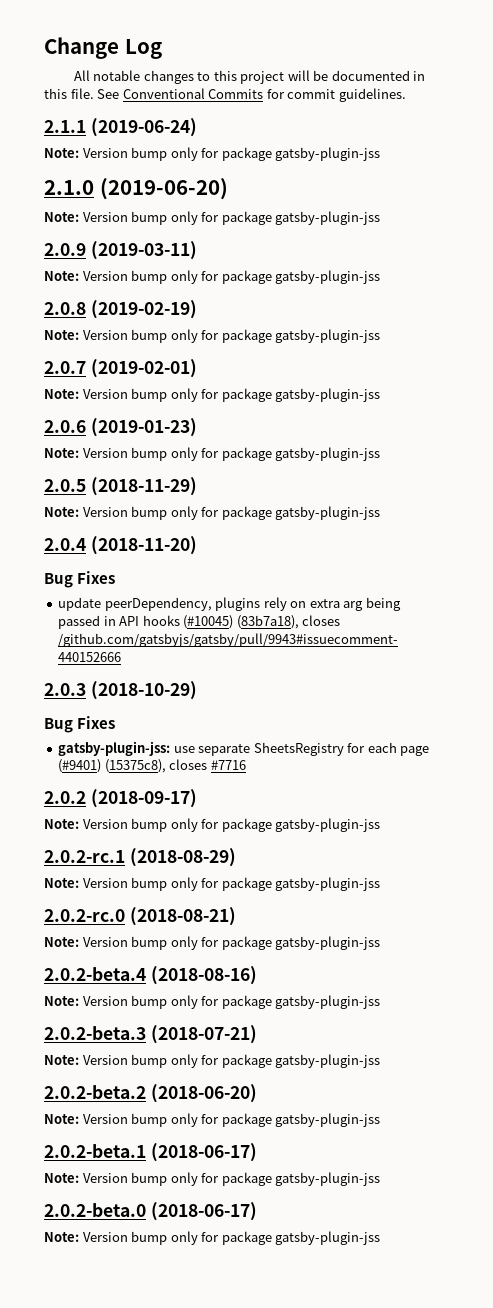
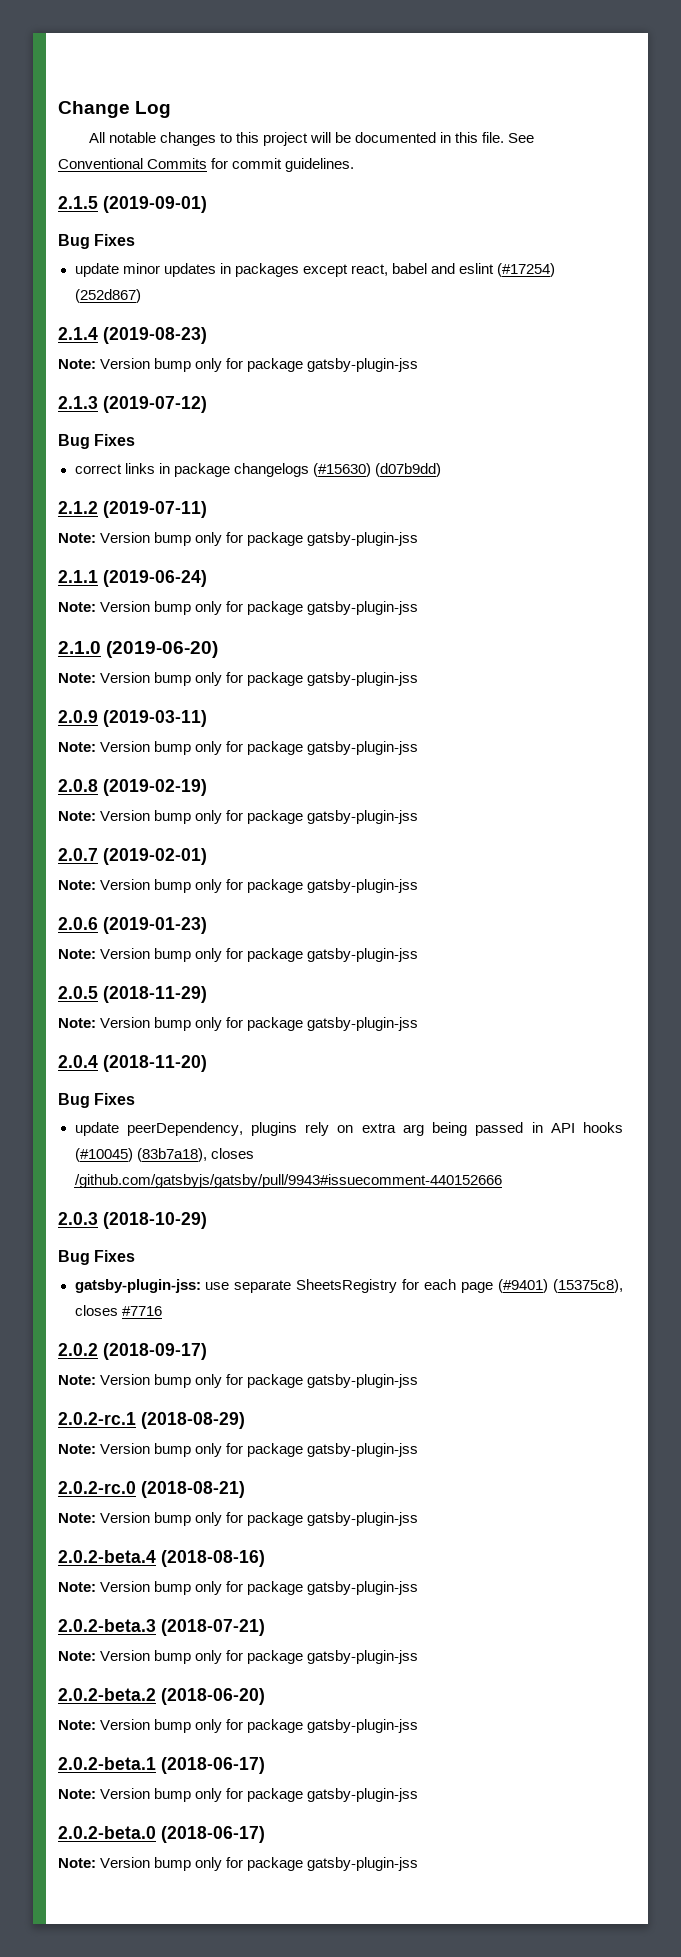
(406, 95) none -> [58,196,207,213] [58,234,136,249] [74,263,555,277] [74,289,141,303] [58,327,207,344] [58,358,419,372] [58,396,207,413] [58,434,136,449] [74,463,441,477] [58,501,207,518] [58,532,419,546] // 2.1.5 (2019-09-01) // Bug Fixes // update minor updates in packages except react, babel and eslint (#17254) (252d867) // 2.1.4 (2019-08-23) // Note: Version bump only for package gatsby-plugin-jss // 2.1.3 (2019-07-12) // Bug Fixes // correct links in package changelogs (#15630) (d07b9dd) // 2.1.2 (2019-07-11) // Note: Version bump only for package gatsby-plugin-jss

